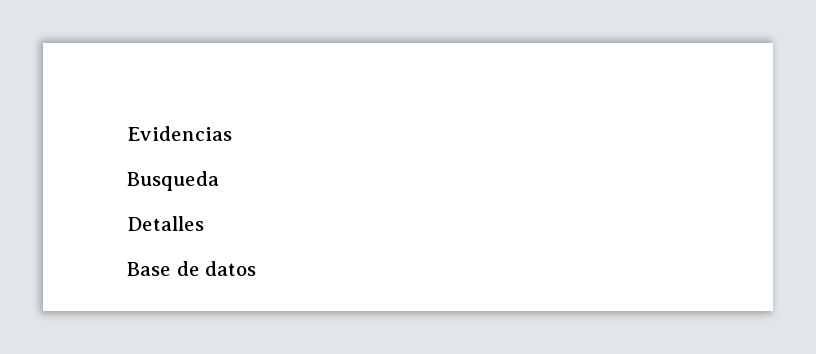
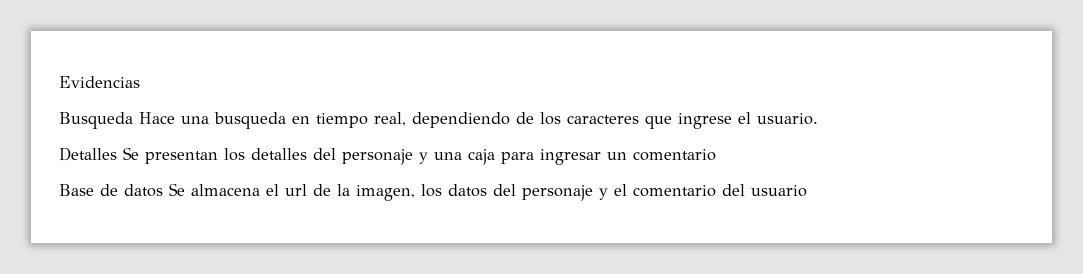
[127,216,204,231] [127,261,257,276] // Detalles // Base de datos -> [139,112,818,129] [59,147,716,165] [59,183,807,201] Hace una busqueda en tiempo real, dependiendo de los caracteres que ingrese el usuario. // Detalles Se presentan los detalles del personaje y una caja para ingresar un comentario // Base de datos Se almacena el url de la imagen, los datos del personaje y el comentario del usuario

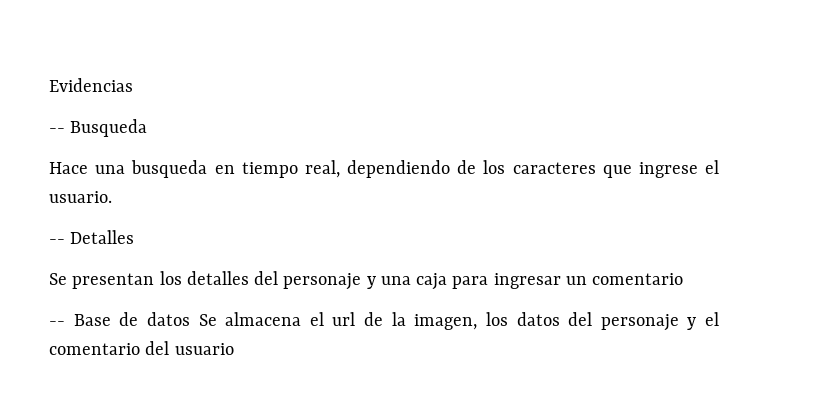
(140, 82) none -> [49,128,65,133] --
(133, 120) none -> (148, 128) //
(818, 119) none -> [49,239,65,244] --
(117, 154) none -> (135, 237) //
(716, 155) none -> [49,321,65,326] --

